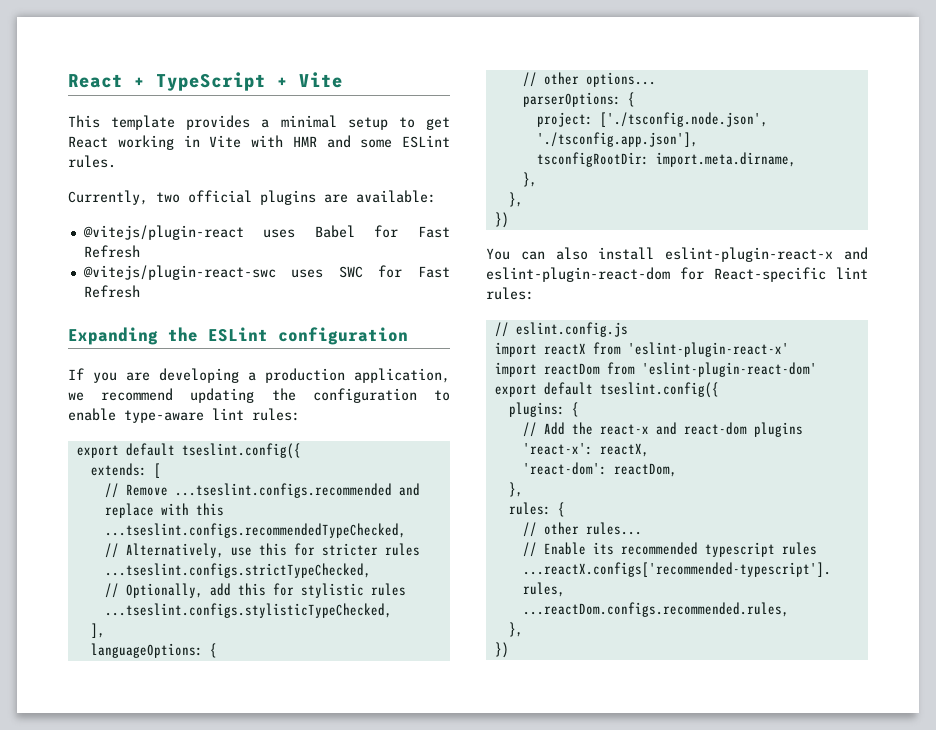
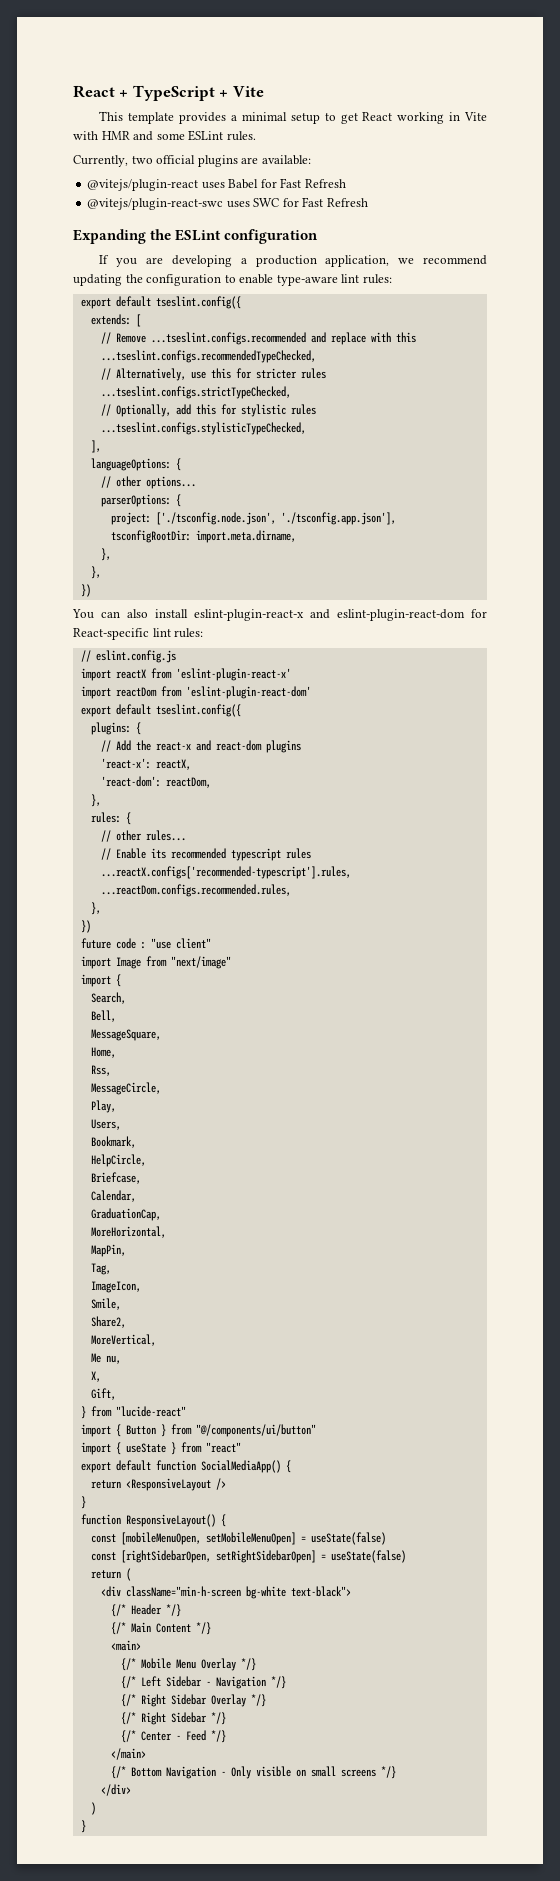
(509, 650) none -> [80,938,211,949] [80,956,231,969] [80,974,121,987] [90,992,126,1004] [90,1010,116,1022] [90,1029,161,1041] [90,1047,116,1058] [90,1065,111,1076] [90,1082,161,1095] [90,1100,116,1113] [90,1119,121,1130] [90,1136,136,1148] [90,1154,146,1167] [90,1172,141,1184] [90,1190,136,1202] [90,1208,161,1221] [90,1226,166,1238] [90,1244,126,1257] [90,1263,111,1275] [90,1281,141,1293] [90,1298,121,1310] [90,1316,126,1328] [90,1334,156,1346] [90,1353,121,1364] [90,1371,101,1382] [90,1388,116,1400] [80,1406,186,1419] [80,1424,316,1437] [80,1442,241,1455] [80,1460,291,1473] [90,1478,226,1491] [80,1496,86,1509] [80,1514,226,1527] [90,1532,386,1545] [90,1550,406,1563] [90,1568,131,1581] [100,1586,351,1599] [110,1604,181,1617] [110,1622,211,1635] [110,1640,141,1651] [120,1658,256,1671] [120,1676,286,1689] [120,1694,266,1707] [120,1712,226,1725] [120,1730,226,1743] [110,1748,146,1760] [110,1766,396,1779] [100,1784,131,1796] [90,1802,96,1815] [80,1820,86,1833] // future code : "use client" // import Image from "next/image" // import { // Search, // Bell, // MessageSquare, // Home, // Rss, // MessageCircle, // Play, // Users, // Bookmark, // HelpCircle, // Briefcase, // Calendar, // GraduationCap, // MoreHorizontal, // MapPin, // Tag, // ImageIcon, // Smile, // Share2, // MoreVertical, // Me nu, // X, // Gift, // } from "lucide-react" // import { Button } from "@/components/ui/button" // import { useState } from "react" // export default function SocialMediaApp() { // return <ResponsiveLayout /> // } // function ResponsiveLayout() { // const [mobileMenuOpen, setMobileMenuOpen] = useState(false) // const [rightSidebarOpen, setRightSidebarOpen] = useState(false) // return ( // <div className="min-h-screen bg-white text-black"> // {/* Header */} // {/* Main Content */} // <main> // {/* Mobile Menu Overlay */} // {/* Left Sidebar - Navigation */} // {/* Right Sidebar Overlay */} // {/* Right Sidebar */} // {/* Center - Feed */} // </main> // {/* Bottom Navigation - Only visible on small screens */} // </div> // ) // }

